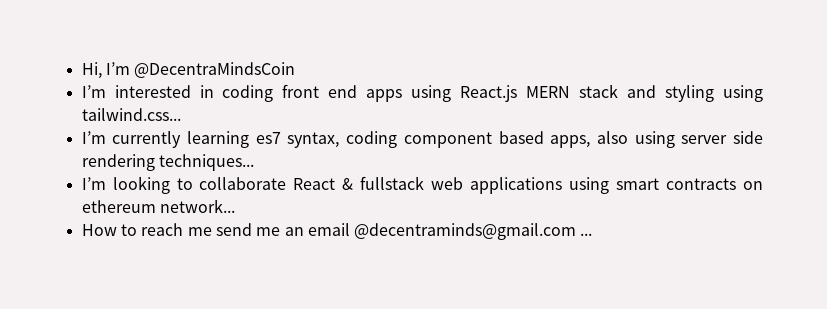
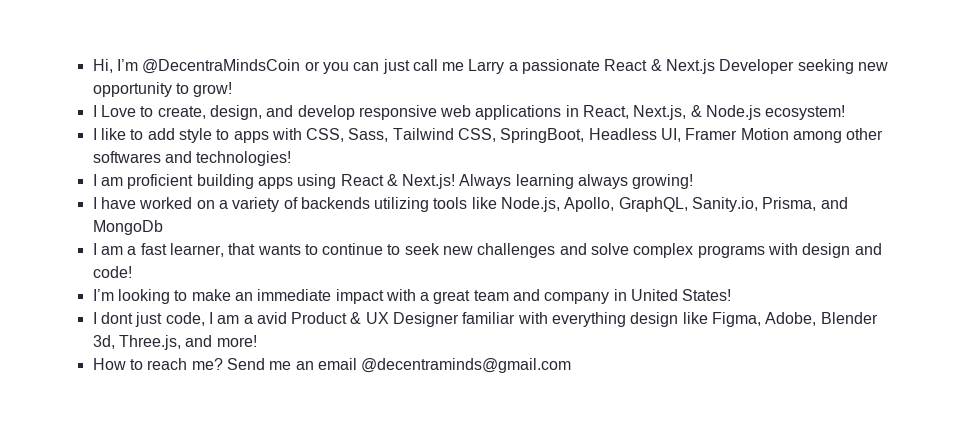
[81,84,763,102] [81,108,181,121] [81,131,764,148] [81,154,254,171] [81,176,764,194] [81,199,235,213] // I’m interested in coding front end apps using React.js MERN stack and styling using tailwind.css... // I’m currently learning es7 syntax, coding component based apps, also using server side rendering techniques... // I’m looking to collaborate React & fullstack web applications using smart contracts on ethereum network... -> [304,59,889,74] [92,82,233,97] [92,105,846,120] [92,128,884,143] [92,151,292,166] [92,174,694,189] [92,197,848,212] [92,220,163,235] [92,243,882,258] [92,266,132,278] [92,289,732,304] [92,312,878,327] [92,335,257,350] or you can just call me Larry a passionate React & Next.js Developer seeking new opportunity to grow! // I Love to create, design, and develop responsive web applications in React, Next.js, & Node.js ecosystem! // I like to add style to apps with CSS, Sass, Tailwind CSS, SpringBoot, Headless UI, Framer Motion among other softwares and technologies! // I am proficient building apps using React & Next.js! Always learning always growing! // I have worked on a variety of backends utilizing tools like Node.js, Apollo, GraphQL, Sanity.io, Prisma, and MongoDb // I am a fast learner, that wants to continue to seek new challenges and solve complex programs with design and code! // I’m looking to make an immediate impact with a great team and company in United States! // I dont just code, I am a avid Product & UX Designer familiar with everything design like Figma, Adobe, Blender 3d, Three.js, and more!
[187,223,252,236] me send -> [191,358,265,370] me? Send
[580,233,593,236] ... -> (572, 365) none

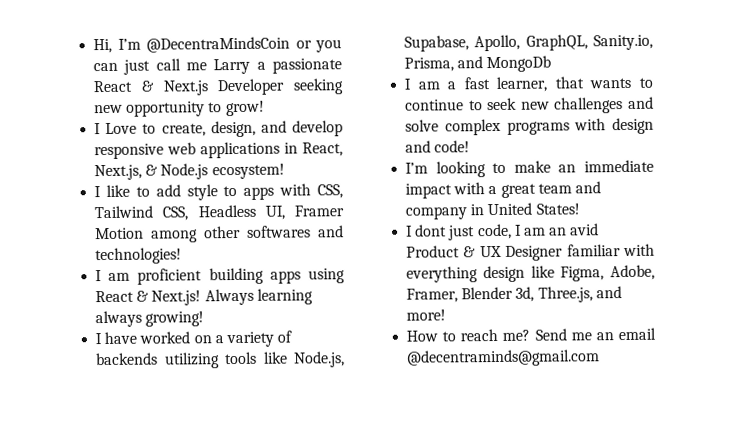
[348,128,389,142] Sass, -> (343, 191) none
[500,128,585,143] SpringBoot, -> (189, 213) none
(561, 204) none -> [404,35,470,52] Supabase,
[243,315,253,324] a -> [549,227,568,236] an
(817, 319) none -> [406,288,459,303] Framer,

